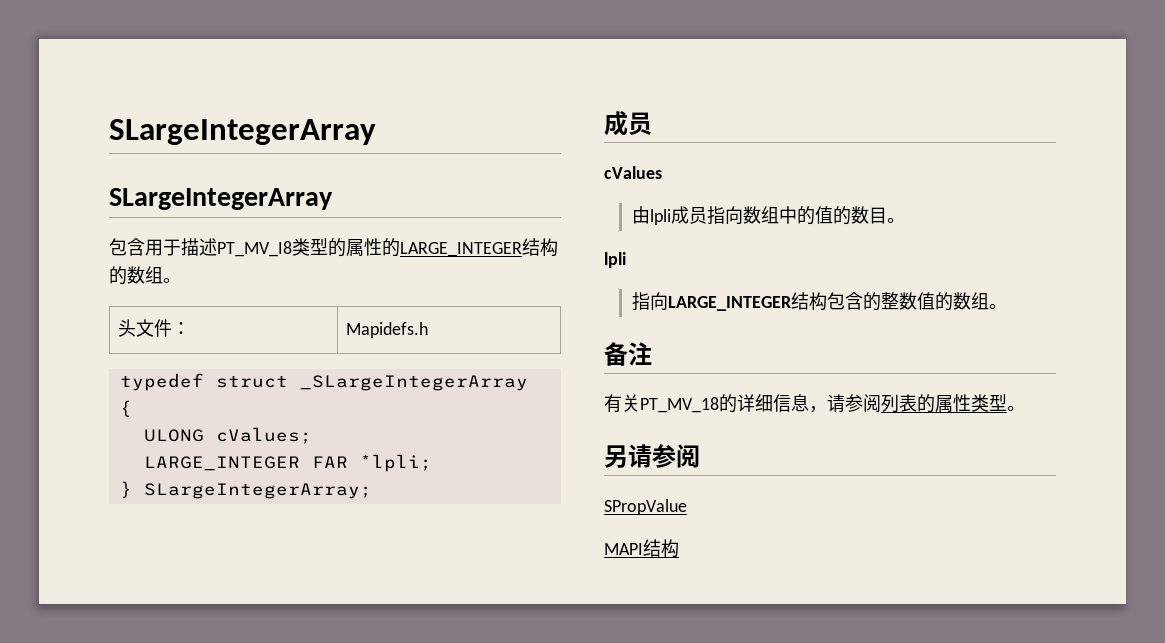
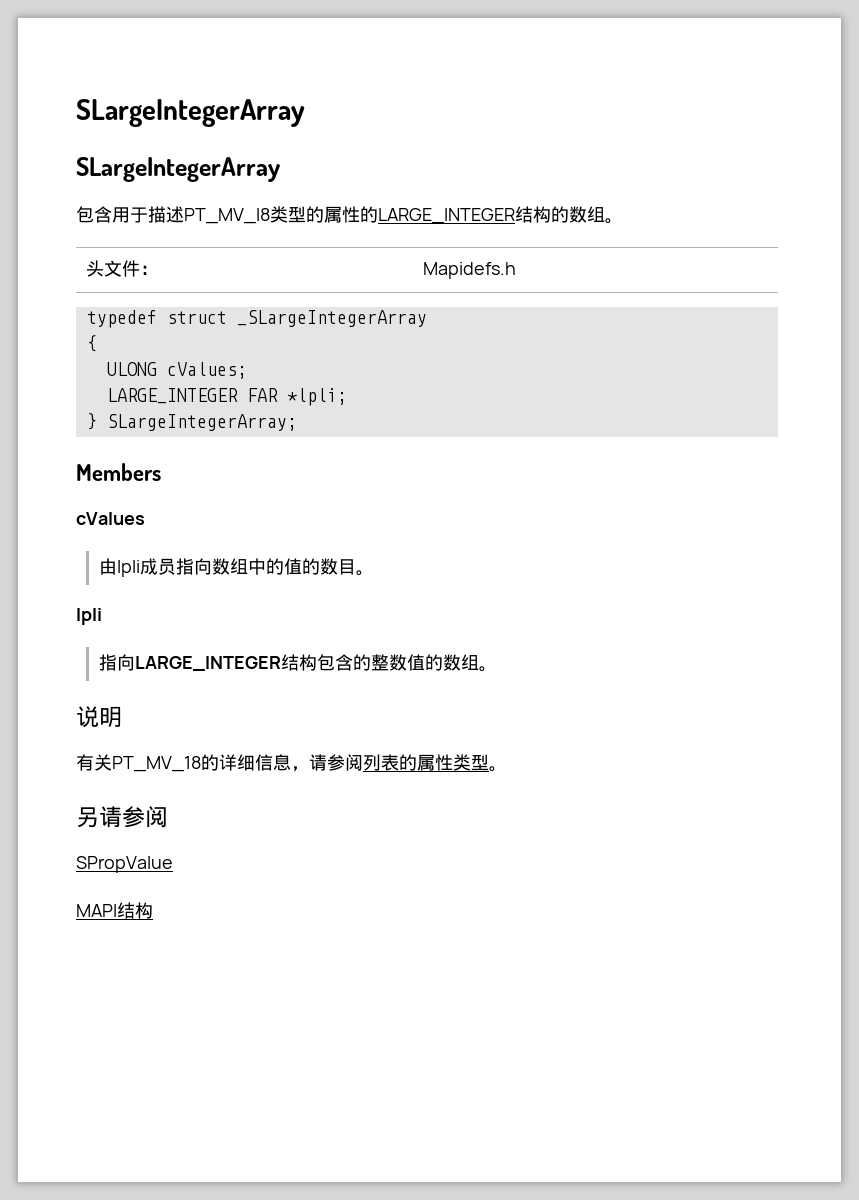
[604,111,652,136] 成员 -> [76,463,161,481] Members
[604,342,652,366] 备注 -> [76,706,122,728] 说明

